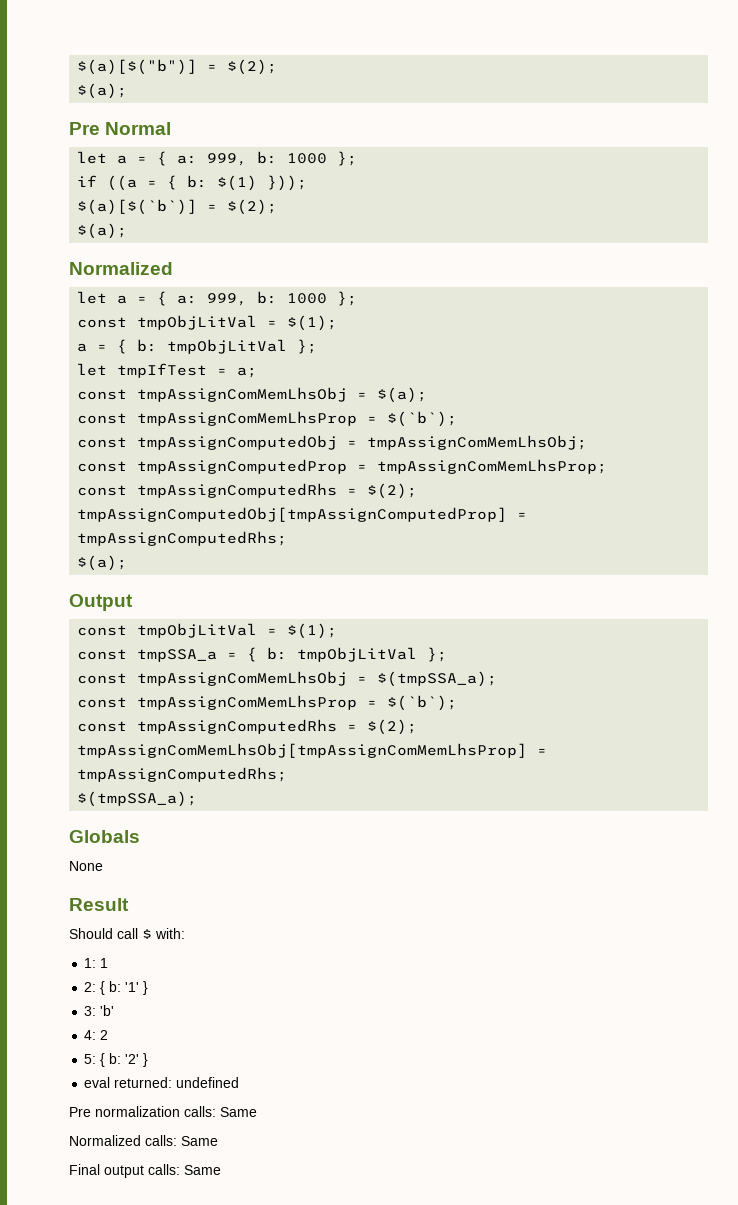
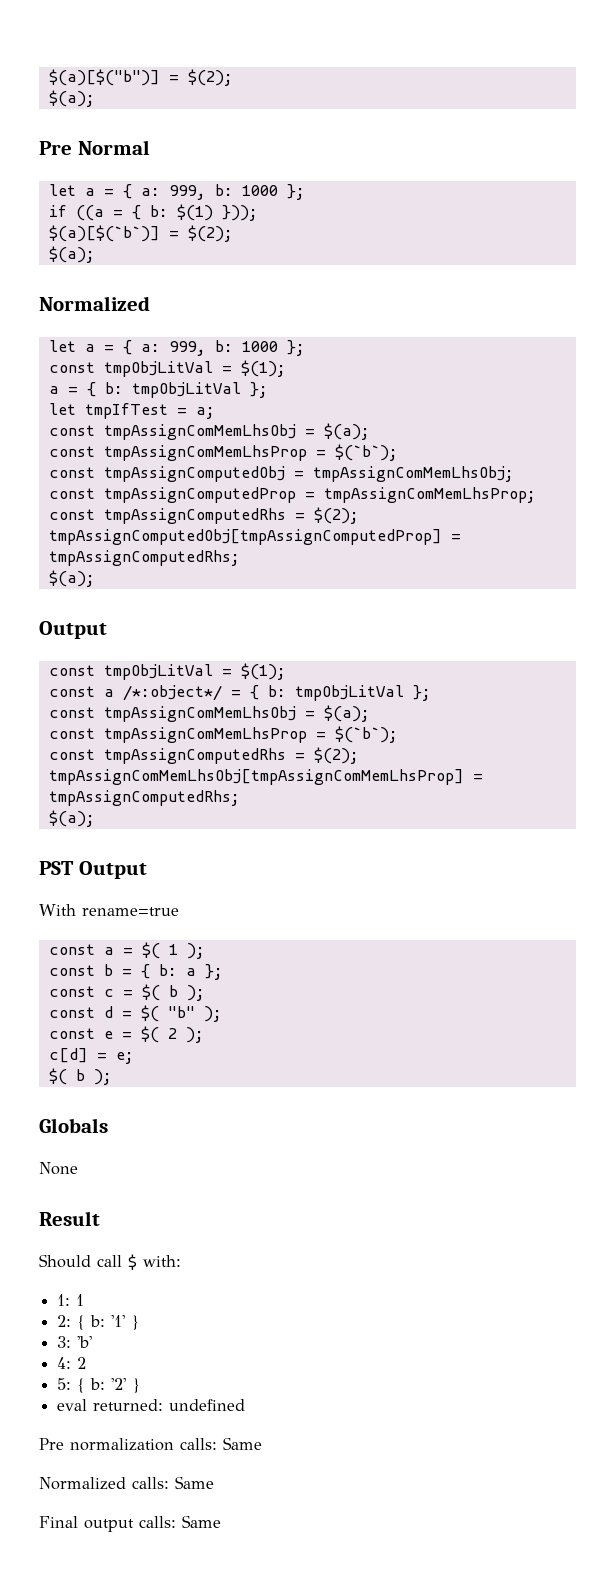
[137,649,218,662] tmpSSA_a -> [103,685,222,701] a /*:object*/
[377,671,498,687] $(tmpSSA_a); -> [323,705,370,722] $(a);
[77,791,198,807] $(tmpSSA_a); -> [48,810,95,827] [39,861,147,879] [39,904,179,916] [48,942,205,959] [48,964,223,980] [48,984,205,1001] [48,1005,222,1022] [48,1026,204,1043] [48,1048,134,1064] [48,1068,112,1085] $(a); // PST Output // With rename=true // const a = $( 1 ); // const b = { b: a }; // const c = $( b ); // const d = $( "b" ); // const e = $( 2 ); // c[d] = e; // $( b );

